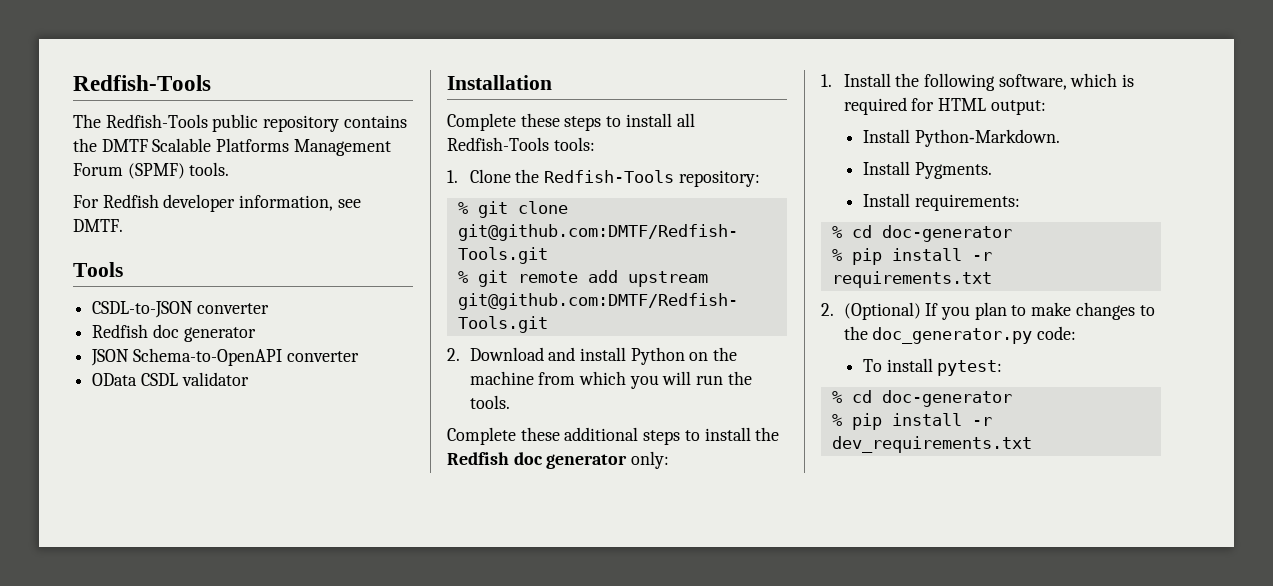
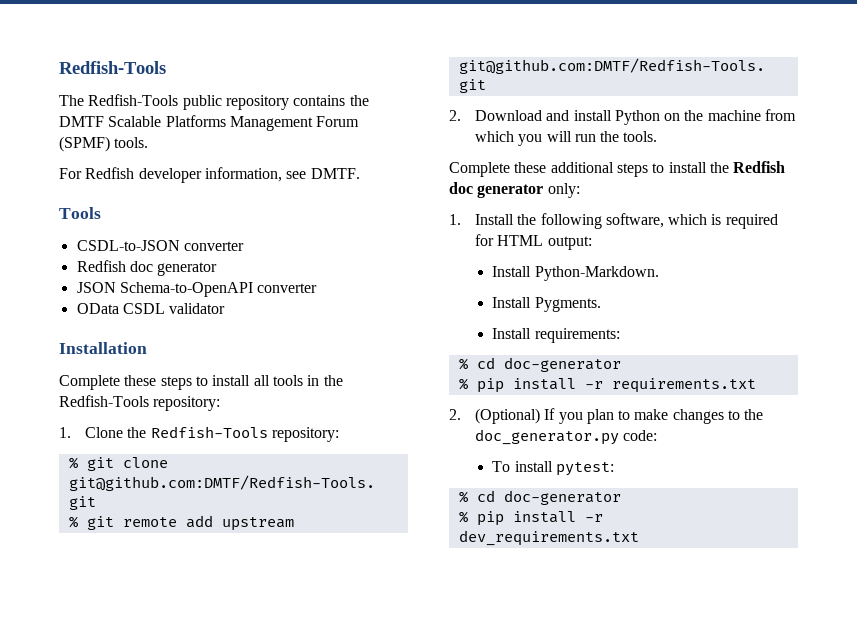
[447,137,595,151] Redfish-Tools tools: -> [272,375,343,386] [59,395,221,411] tools in the Redfish-Tools repository:

